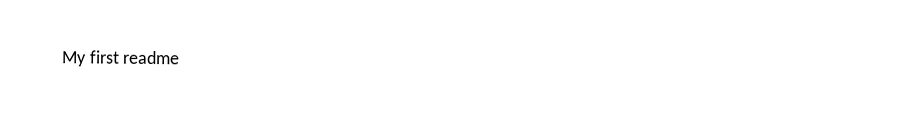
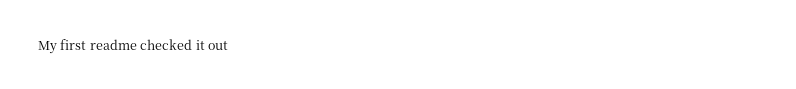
(181, 57) none -> [140,39,228,50] checked it out

